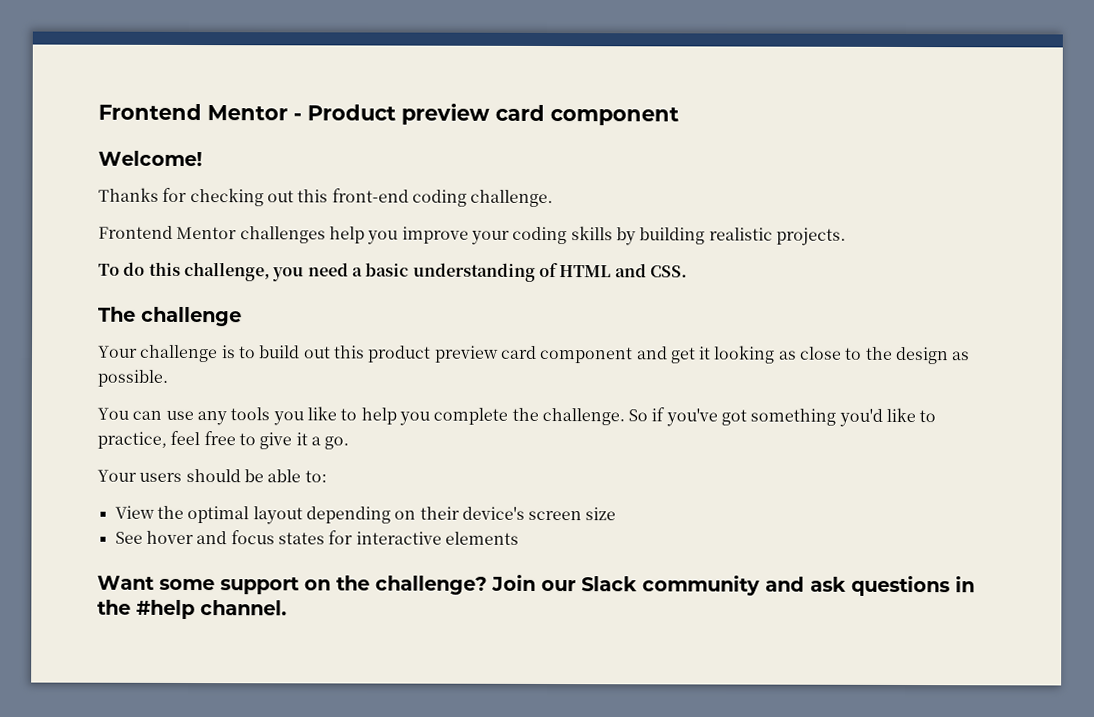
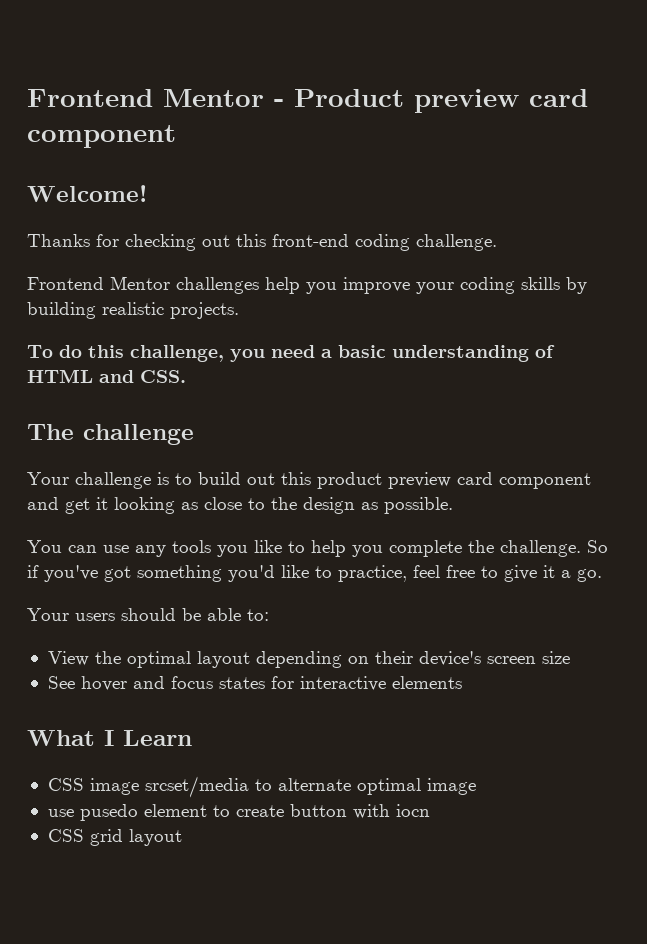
[97,574,975,597] [97,599,287,620] Want some support on the challenge? Join our Slack community and ask questions in the #help channel. -> [27,730,192,746] [47,776,476,798] [47,804,430,821] [47,829,182,846] What I Learn // CSS image srcset/media to alternate optimal image // use pusedo element to create button with iocn // CSS grid layout

